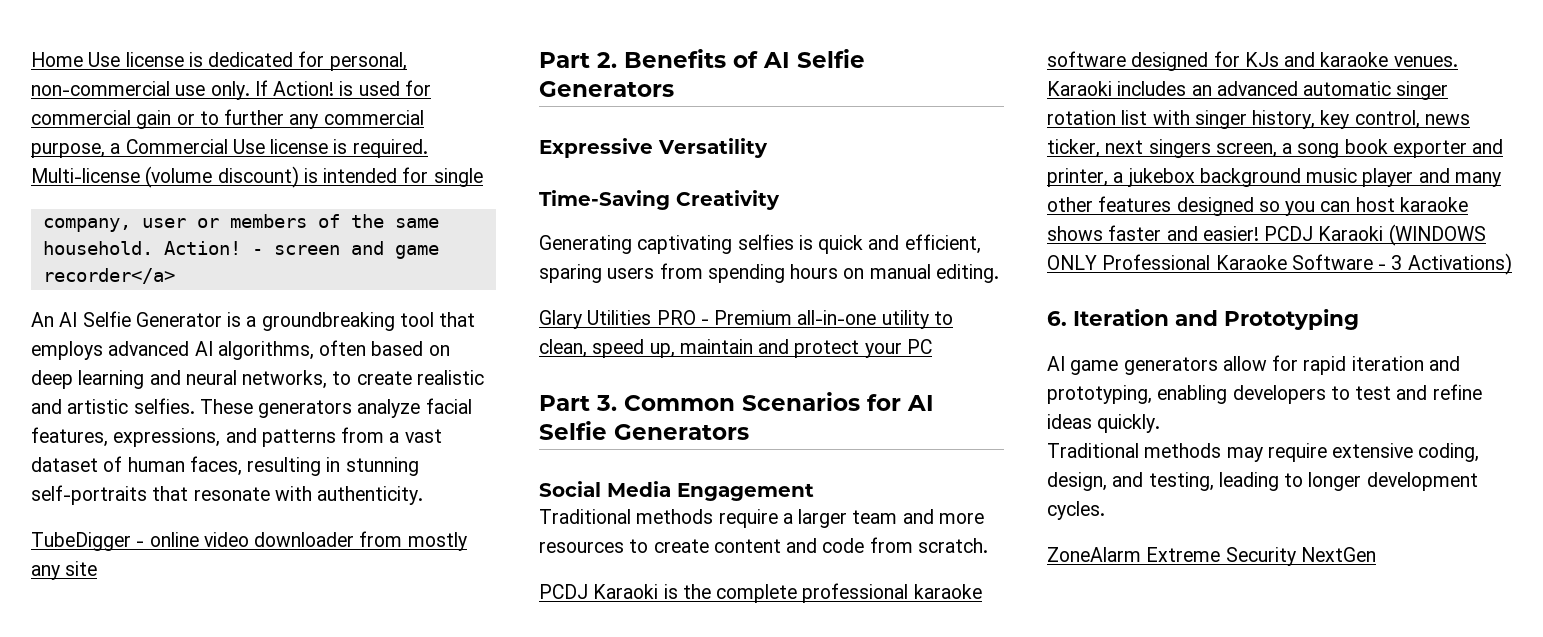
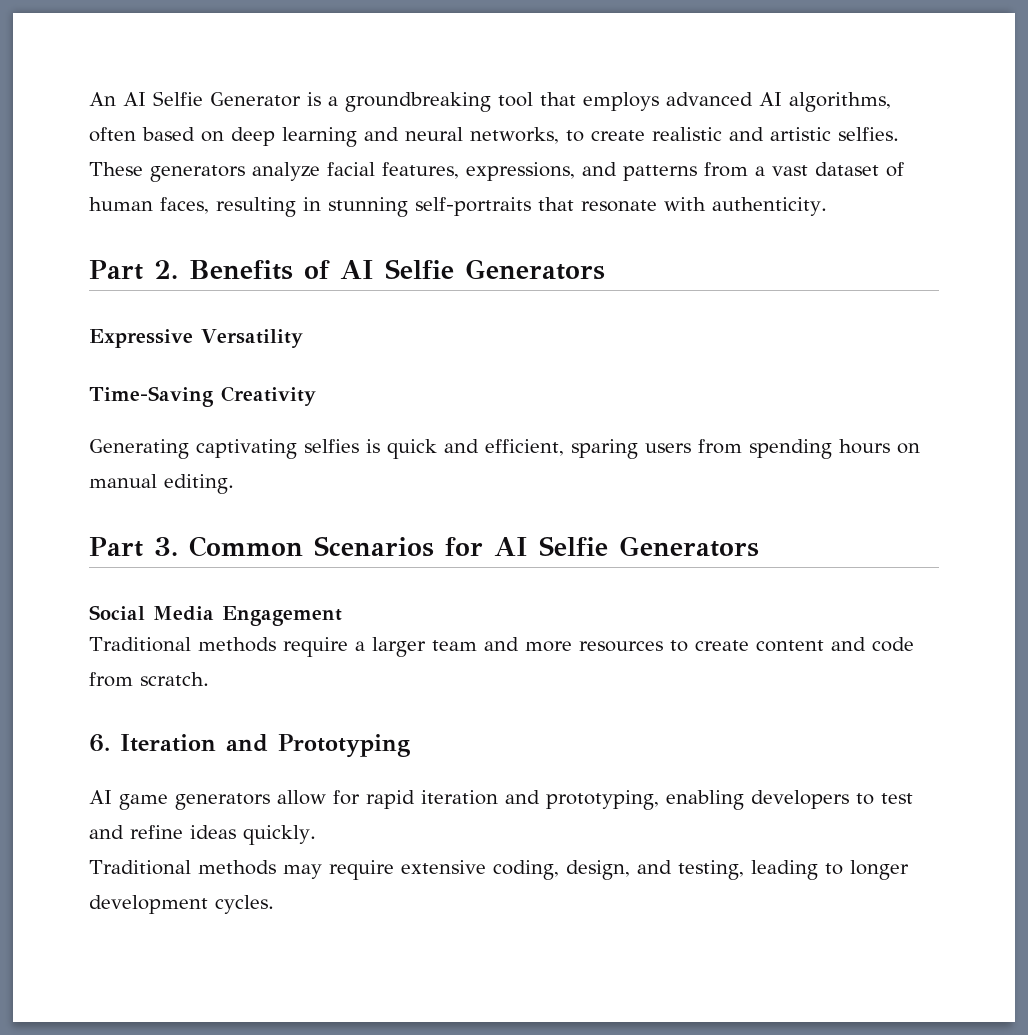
[31,51,407,71] [31,80,431,100] [31,109,424,129] [31,139,428,158] [31,166,483,188] [42,214,439,232] [42,241,439,259] [42,268,175,284] Home Use license is dedicated for personal, non-commercial use only. If Action! is used for commercial gain or to further any commercial purpose, a Commercial Use license is required. Multi-license (volume discount) is intended for single // company, user or members of the same household. Action! - screen and game recorder</a> // -> (89, 99) none
[31,531,467,551] [31,561,98,580] // TubeDigger - online video downloader from mostly any site -> (827, 206) none
[539,310,953,329] [539,339,932,358] // Glary Utilities PRO - Premium all-in-one utility to clean, speed up, maintain and protect your PC -> (234, 484) none
[539,583,982,603] [1047,51,1458,71] [1047,81,1449,100] [1047,110,1470,129] [1047,139,1504,158] [1047,168,1501,187] [1047,196,1468,216] [1047,224,1486,246] [1047,253,1512,275] // PCDJ Karaoki is the complete professional karaoke software designed for KJs and karaoke venues. Karaoki includes an advanced automatic singer rotation list with singer history, key control, news ticker, next singers screen, a song book exporter and printer, a jukebox background music player and many other features designed so you can host karaoke shows faster and easier! PCDJ Karaoki (WINDOWS ONLY Professional Karaoke Software - 3 Activations) -> (209, 679) none
[1047,547,1376,566] // ZoneAlarm Extreme Security NextGen -> (274, 904) none

